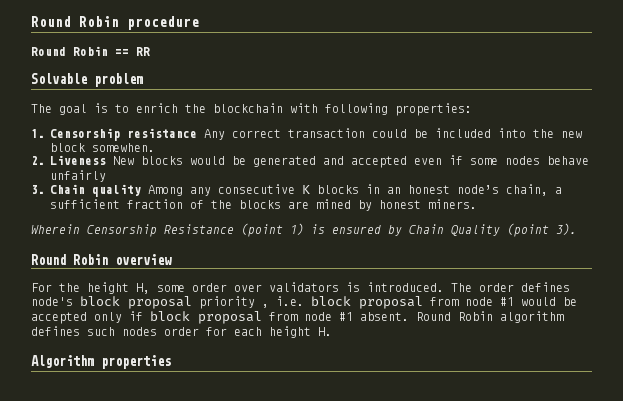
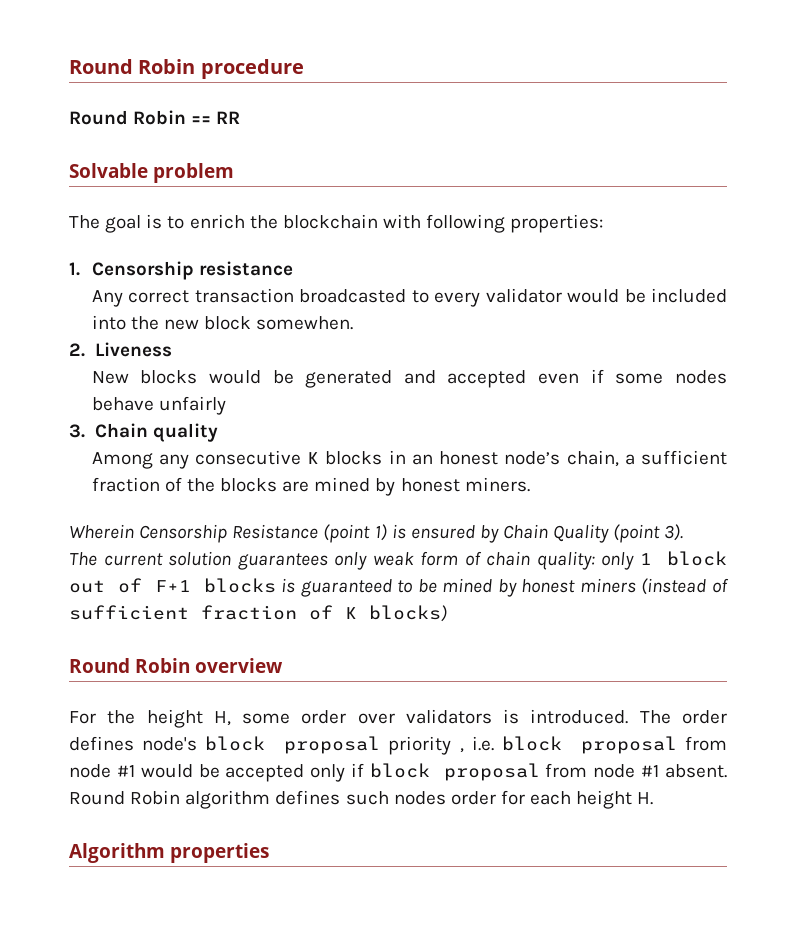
(197, 133) none -> (293, 268) //
[372,129,407,138] could -> [299,288,620,307] broadcasted to every validator would
(106, 160) none -> (172, 349) //
(141, 190) none -> (218, 432) //
(577, 229) none -> [69,551,727,570] [69,578,730,597] [69,605,447,622] // The current solution guarantees only weak form of chain quality: only 1 block out of F+1 blocks is guaranteed to be mined by honest miners (instead of sufficient fraction of K blocks)

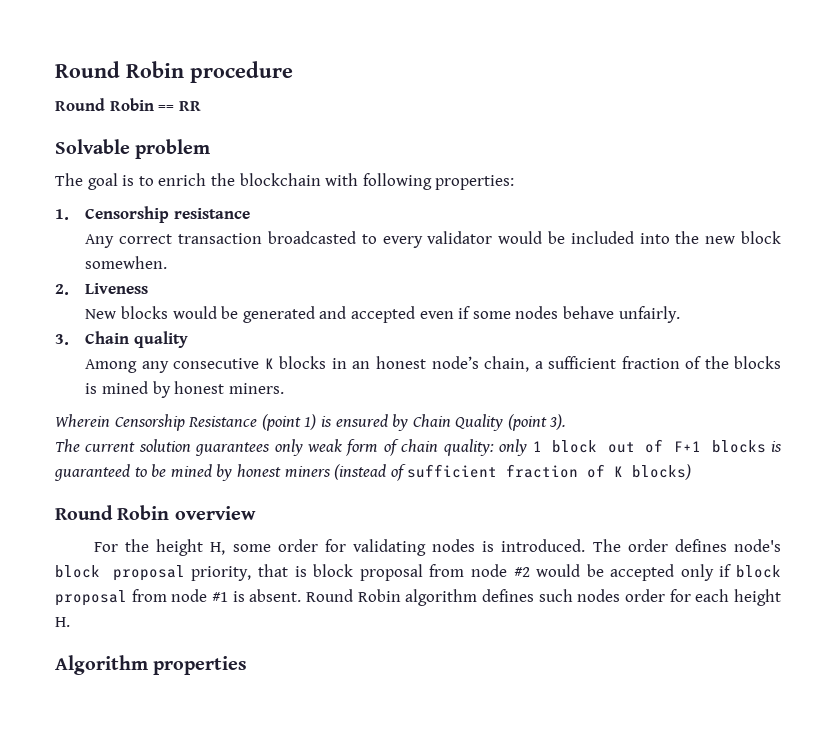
[158,396,226,415] unfairly -> [618,306,680,323] unfairly.
[282,481,310,492] are -> [85,383,98,394] is
[357,709,492,724] over validators -> [324,539,476,556] for validating nodes
[388,736,728,755] [69,764,135,778] priority , i.e. block proposal from node #1 -> [191,564,530,581] priority, that is block proposal from node #2
(660, 771) none -> [232,591,245,602] is

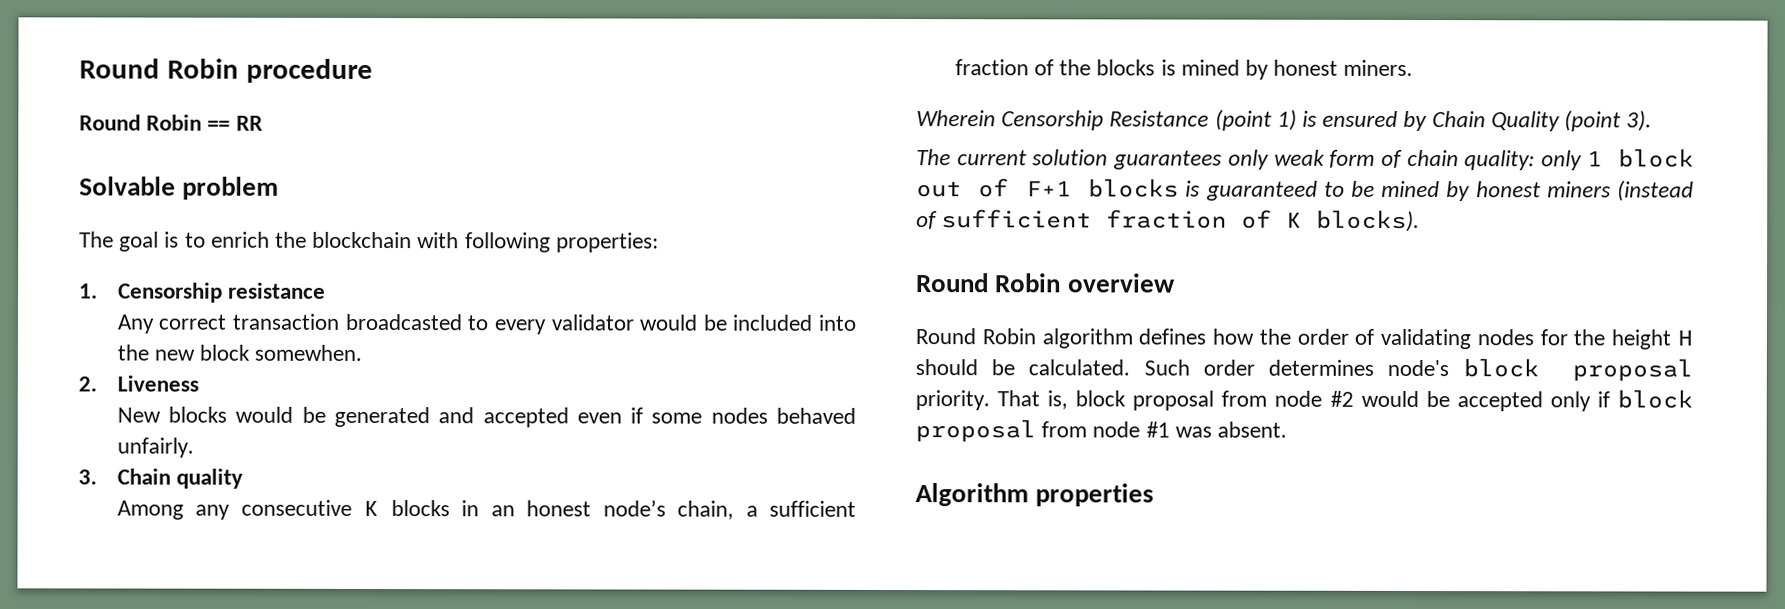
[562,306,614,319] behave -> [775,407,856,424] behaved
[632,464,692,480] blocks) -> [1316,209,1421,233] blocks).
[93,539,781,556] [55,564,307,581] For the height H, some order for validating nodes is introduced. The order defines node's block proposal priority, that is -> [915,328,1693,350] [915,358,1693,382] [915,390,1069,411] Round Robin algorithm defines how the order of validating nodes for the height H should be calculated. Such order determines node's block proposal priority. That is,
[232,591,245,602] is -> [1174,426,1212,438] was
[306,589,781,606] [55,617,70,627] Round Robin algorithm defines such nodes order for each height H. -> (1288, 429) none

